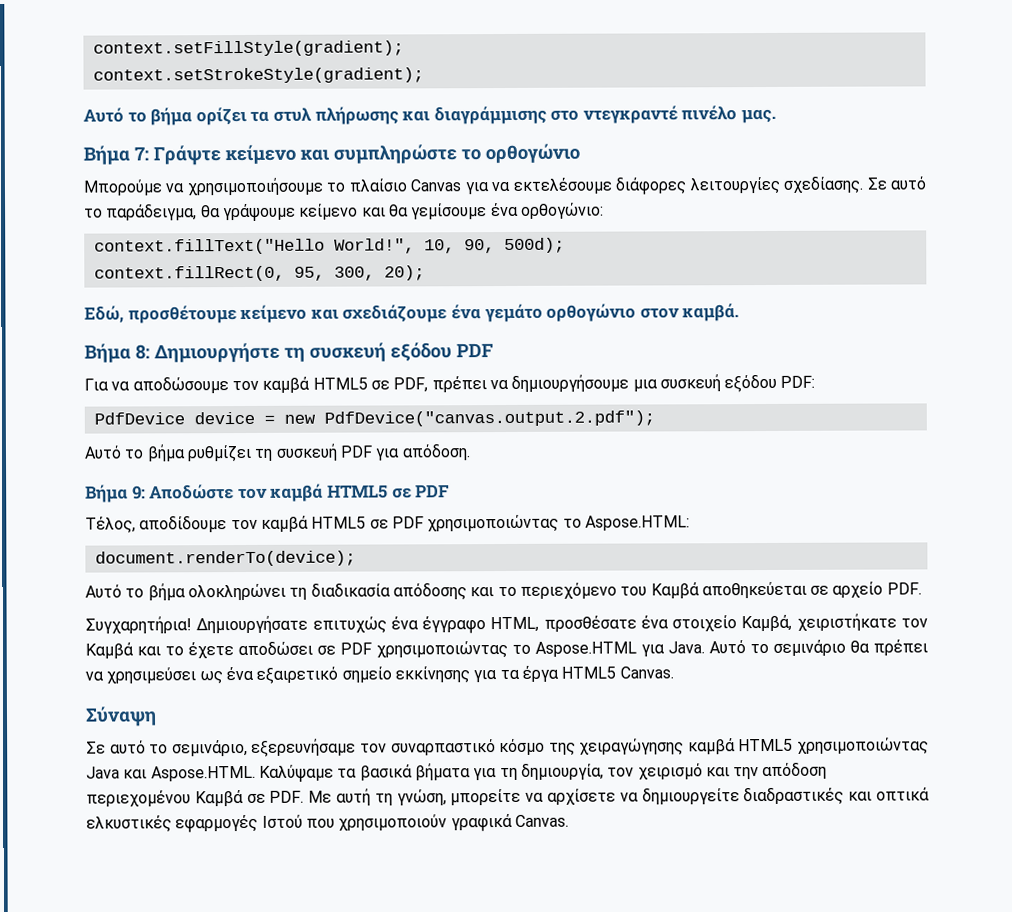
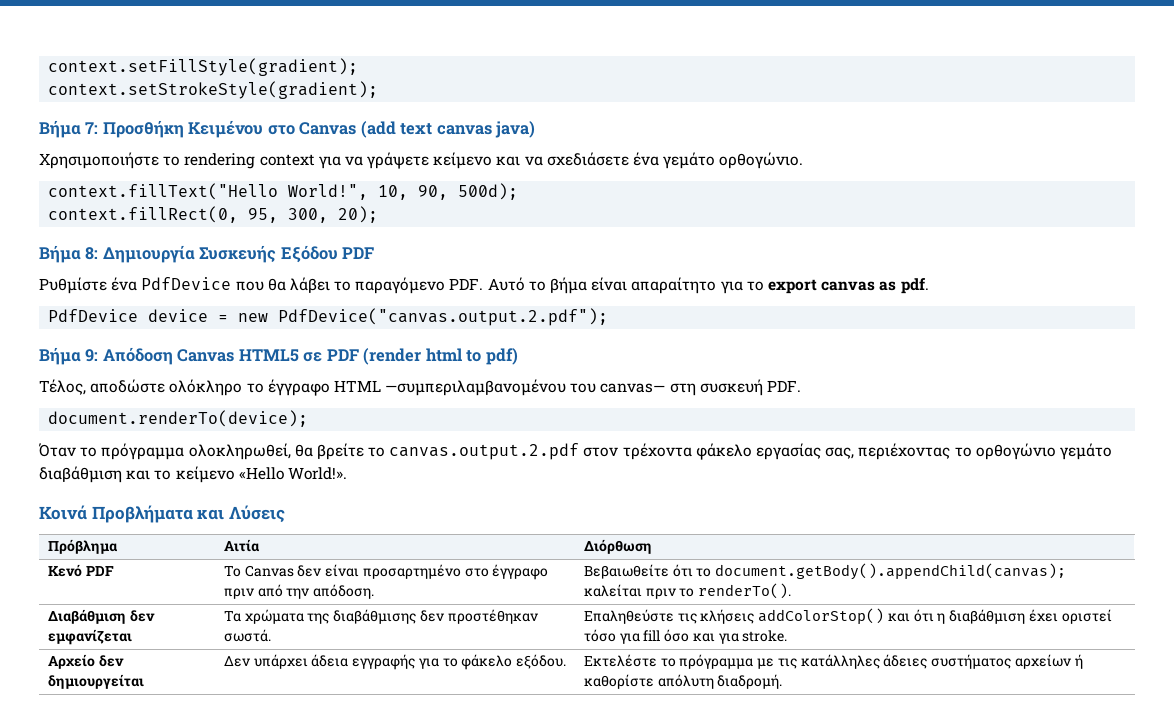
[83,105,777,126] [83,143,580,166] [83,175,926,196] [84,202,604,222] Αυτό το βήμα ορίζει τα στυλ πλήρωσης και διαγράμμισης στο ντεγκραντέ πινέλο μας. // Βήμα 7: Γράψτε κείμενο και συμπληρώστε το ορθογώνιο // Μπορούμε να χρησιμοποιήσουμε το πλαίσιο Canvas για να εκτελέσουμε διάφορες λειτουργίες σχεδίασης. Σε αυτό το παράδειγμα, θα γράψουμε κείμενο και θα γεμίσουμε ένα ορθογώνιο: -> [39,120,536,138] [39,152,804,169] Βήμα 7: Προσθήκη Κειμένου στο Canvas (add text canvas java) // Χρησιμοποιήστε το rendering context για να γράψετε κείμενο και να σχεδιάσετε ένα γεμάτο ορθογώνιο.
[84,303,740,324] [84,342,493,363] [84,373,816,394] Εδώ, προσθέτουμε κείμενο και σχεδιάζουμε ένα γεμάτο ορθογώνιο στον καμβά. // Βήμα 8: Δημιουργήστε τη συσκευή εξόδου PDF // Για να αποδώσουμε τον καμβά HTML5 σε PDF, πρέπει να δημιουργήσουμε μια συσκευή εξόδου PDF: -> [39,245,375,263] [39,277,929,294] Βήμα 8: Δημιουργία Συσκευής Εξόδου PDF // Ρυθμίστε ένα PdfDevice που θα λάβει το παραγόμενο PDF. Αυτό το βήμα είναι απαραίτητο για το export canvas as pdf.
[84,443,471,463] // Αυτό το βήμα ρυθμίζει τη συσκευή PDF για απόδοση. -> (609, 317) none
[149,483,451,502] [85,514,690,534] [94,550,356,567] [85,581,922,601] [85,613,928,634] [85,639,928,659] [85,665,674,685] [85,706,157,727] [86,737,930,757] [86,761,828,782] [86,786,930,807] [86,813,569,833] Αποδώστε τον καμβά HTML5 σε PDF // Τέλος, αποδίδουμε τον καμβά HTML5 σε PDF χρησιμοποιώντας το Aspose.HTML: // document.renderTo(device); // Αυτό το βήμα ολοκληρώνει τη διαδικασία απόδοσης και το περιεχόμενο του Καμβά αποθηκεύεται σε αρχείο PDF. // Συγχαρητήρια! Δημιουργήσατε επιτυχώς ένα έγγραφο HTML, προσθέσατε ένα στοιχείο Καμβά, χειριστήκατε τον Καμβά και το έχετε αποδώσει σε PDF χρησιμοποιώντας το Aspose.HTML για Java. Αυτό το σεμινάριο θα πρέπει να χρησιμεύσει ως ένα εξαιρετικό σημείο εκκίνησης για τα έργα HTML5 Canvas. // Σύναψη // Σε αυτό το σεμινάριο, εξερευνήσαμε τον συναρπαστικό κόσμο της χειραγώγησης καμβά HTML5 χρησιμοποιώντας Java και Aspose.HTML. Καλύψαμε τα βασικά βήματα για τη δημιουργία, τον χειρισμό και την απόδοση περιεχομένου Καμβά σε PDF. Με αυτή τη γνώση, μπορείτε να αρχίσετε να δημιουργείτε διαδραστικές και οπτικά ελκυστικές εφαρμογές Ιστού που χρησιμοποιούν γραφικά Canvas. -> [102,347,518,365] [39,379,802,396] [48,410,309,427] [39,443,1112,460] [39,466,347,483] [39,505,285,523] [47,539,118,554] [223,539,260,552] [583,539,652,554] [47,564,114,577] [223,564,549,580] [223,584,375,599] [583,563,1067,580] [583,583,792,599] [47,609,155,624] [47,629,132,645] [223,609,539,624] [223,629,271,642] [583,608,1112,624] [583,629,788,644] [47,654,124,669] [47,674,144,689] [223,654,567,670] [583,654,1083,669] [583,674,783,689] Απόδοση Canvas HTML5 σε PDF (render html to pdf) // Τέλος, αποδώστε ολόκληρο το έγγραφο HTML —συμπεριλαμβανομένου του canvas— στη συσκευή PDF. // document.renderTo(device); // Όταν το πρόγραμμα ολοκληρωθεί, θα βρείτε το canvas.output.2.pdf στον τρέχοντα φάκελο εργασίας σας, περιέχοντας το ορθογώνιο γεμάτο διαβάθμιση και το κείμενο «Hello World!». // Κοινά Προβλήματα και Λύσεις // Πρόβλημα | Αιτία | Διόρθωση // Κενό PDF | Το Canvas δεν είναι προσαρτημένο στο έγγραφο πριν από την απόδοση. | Βεβαιωθείτε ότι το document.getBody().appendChild(canvas); καλείται πριν το renderTo(). // Διαβάθμιση δεν εμφανίζεται | Τα χρώματα της διαβάθμισης δεν προστέθηκαν σωστά. | Επαληθεύστε τις κλήσεις addColorStop() και ότι η διαβάθμιση έχει οριστεί τόσο για fill όσο και για stroke. // Αρχείο δεν δημιουργείται | Δεν υπάρχει άδεια εγγραφής για το φάκελο εξόδου. | Εκτελέστε το πρόγραμμα με τις κατάλληλες άδειες συστήματος αρχείων ή καθορίστε απόλυτη διαδρομή.

